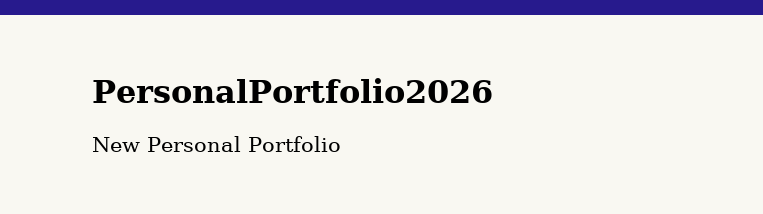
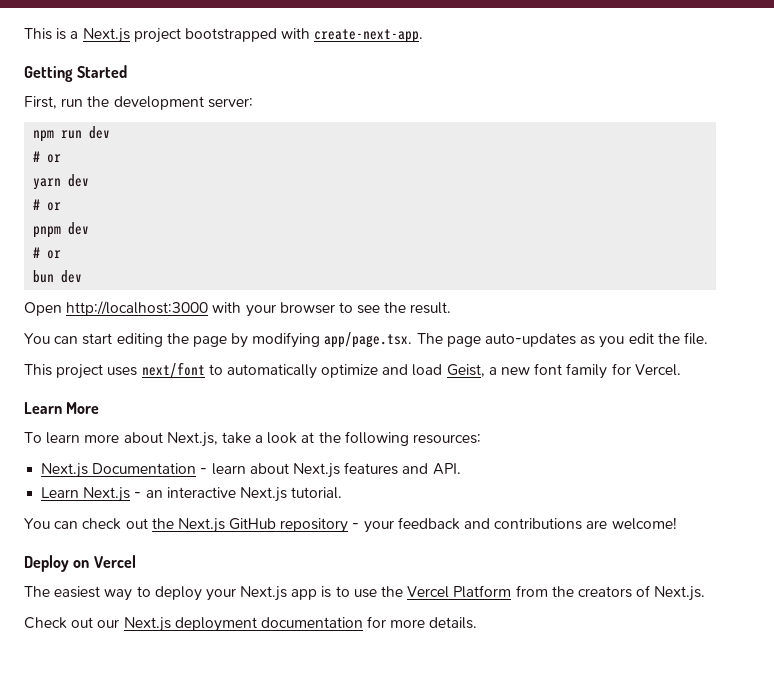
[92,78,493,103] [92,136,341,152] PersonalPortfolio2026 // New Personal Portfolio -> [24,28,424,43] [24,65,128,82] [24,96,253,110] [33,126,111,142] [33,151,62,163] [33,174,90,190] [33,199,62,211] [33,222,90,238] [33,247,62,259] [33,270,83,283] [24,301,452,317] [24,332,708,348] [24,362,681,379] [24,402,100,414] [24,431,482,447] [41,462,461,478] [41,487,343,502] [24,517,677,533] [24,555,136,572] [24,585,706,601] [24,616,478,632] This is a Next.js project bootstrapped with create-next-app. // Getting Started // First, run the development server: // npm run dev // # or // yarn dev // # or // pnpm dev // # or // bun dev // Open http://localhost:3000 with your browser to see the result. // You can start editing the page by modifying app/page.tsx. The page auto-updates as you edit the file. // This project uses next/font to automatically optimize and load Geist, a new font family for Vercel. // Learn More // To learn more about Next.js, take a look at the following resources: // Next.js Documentation - learn about Next.js features and API. // Learn Next.js - an interactive Next.js tutorial. // You can check out the Next.js GitHub repository - your feedback and contributions are welcome! // Deploy on Vercel // The easiest way to deploy your Next.js app is to use the Vercel Platform from the creators of Next.js. // Check out our Next.js deployment documentation for more details.

